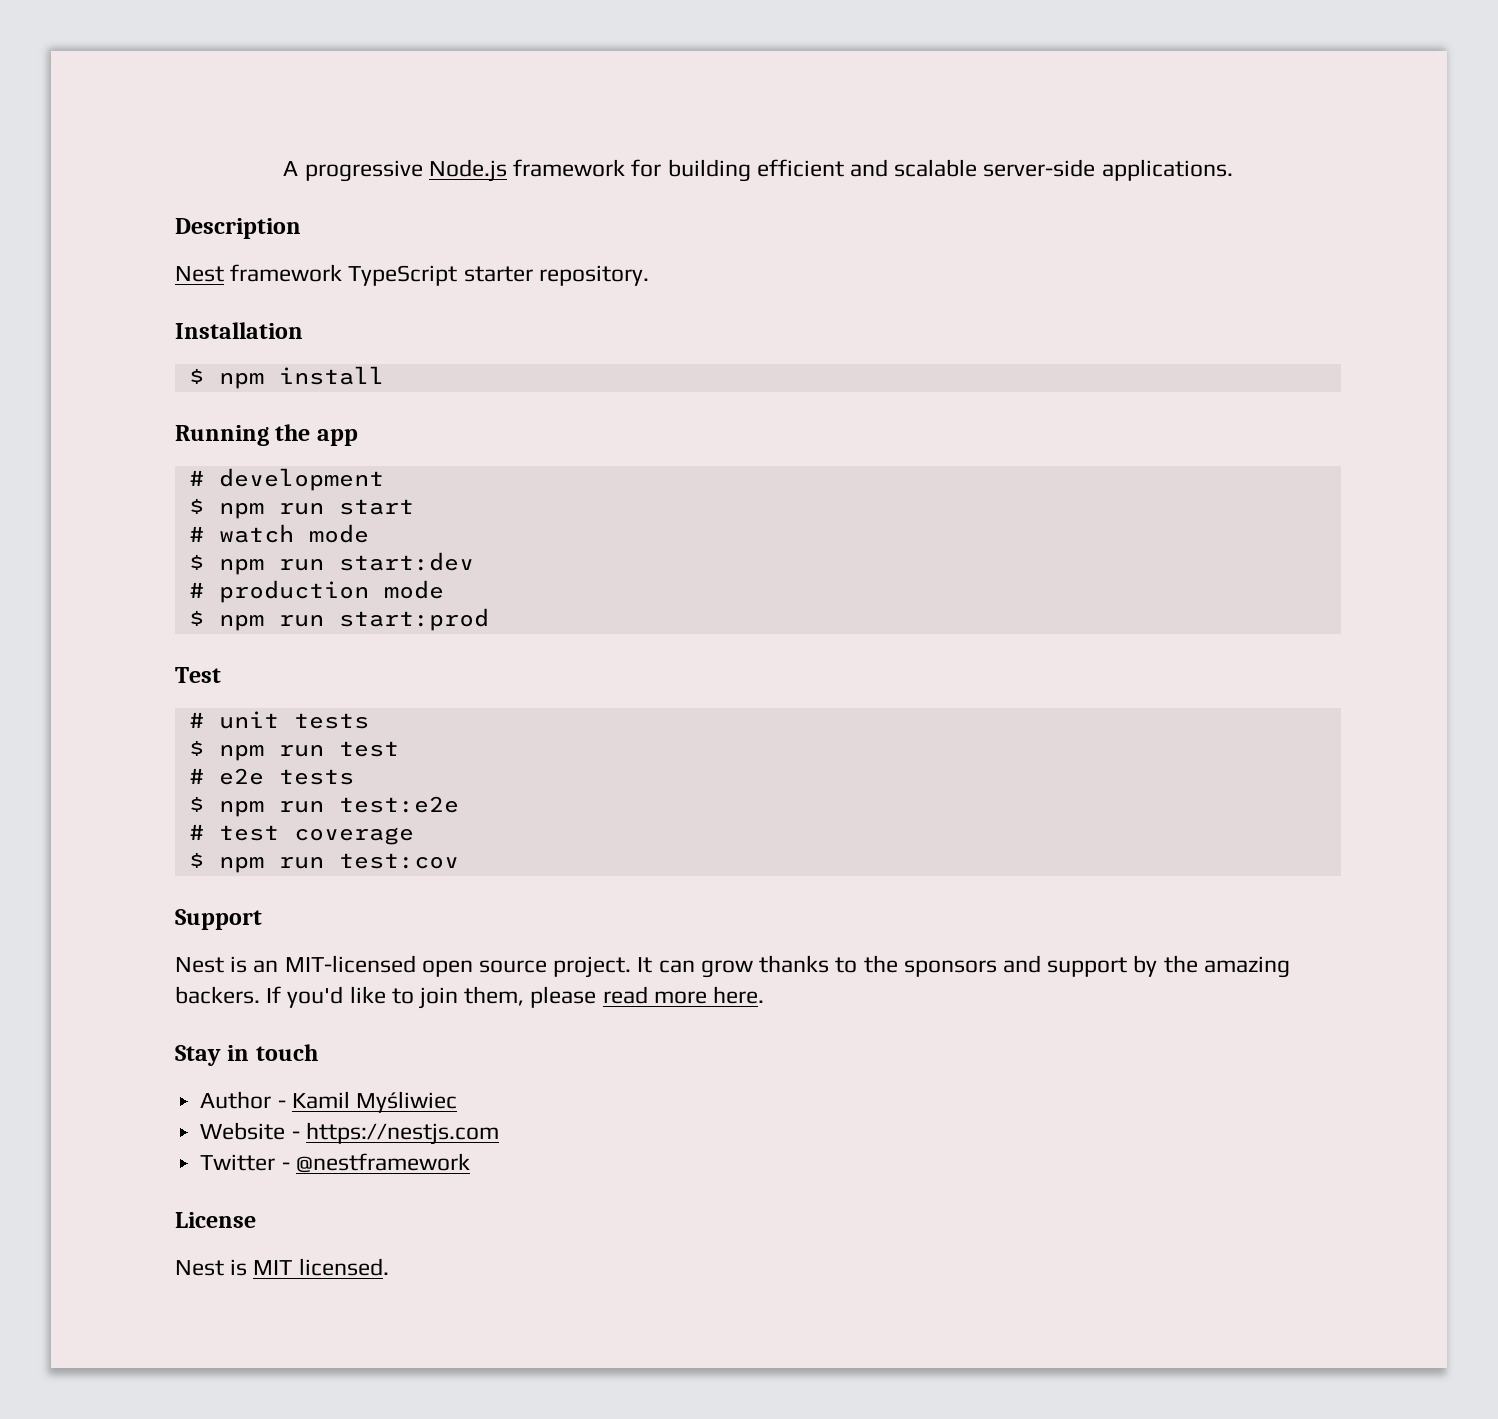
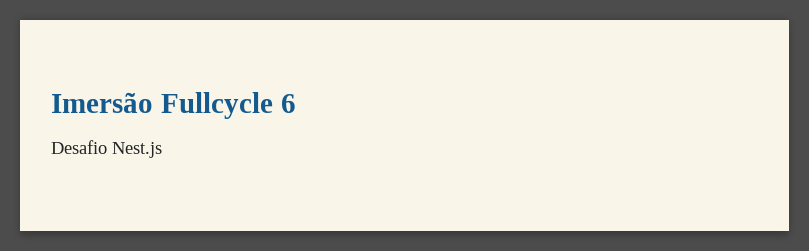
[283,159,1233,182] [175,218,301,239] [175,264,649,286] [175,322,303,339] [188,366,384,389] [175,424,358,446] [188,468,384,491] [188,498,414,519] [188,524,369,543] [188,552,474,575] [188,580,444,603] [188,608,489,631] [175,667,221,683] [188,711,369,729] [188,740,399,761] [188,768,354,785] [188,796,459,817] [188,824,414,845] [188,852,459,873] [175,909,262,930] [175,955,1290,978] [175,986,765,1009] [175,1044,318,1066] [200,1091,457,1113] [200,1122,499,1145] [200,1153,470,1173] [175,1212,256,1228] [175,1258,389,1276] A progressive Node.js framework for building efficient and scalable server-side applications. // Description // Nest framework TypeScript starter repository. // Installation // $ npm install // Running the app // # development // $ npm run start // # watch mode // $ npm run start:dev // # production mode // $ npm run start:prod // Test // # unit tests // $ npm run test // # e2e tests // $ npm run test:e2e // # test coverage // $ npm run test:cov // Support // Nest is an MIT-licensed open source project. It can grow thanks to the sponsors and support by the amazing backers. If you'd like to join them, please read more here. // Stay in touch // Author - Kamil Myśliwiec // Website - https://nestjs.com // Twitter - @nestframework // License // Nest is MIT licensed. -> [51,92,296,119] [51,140,162,158] Imersão Fullcycle 6 // Desafio Nest.js

